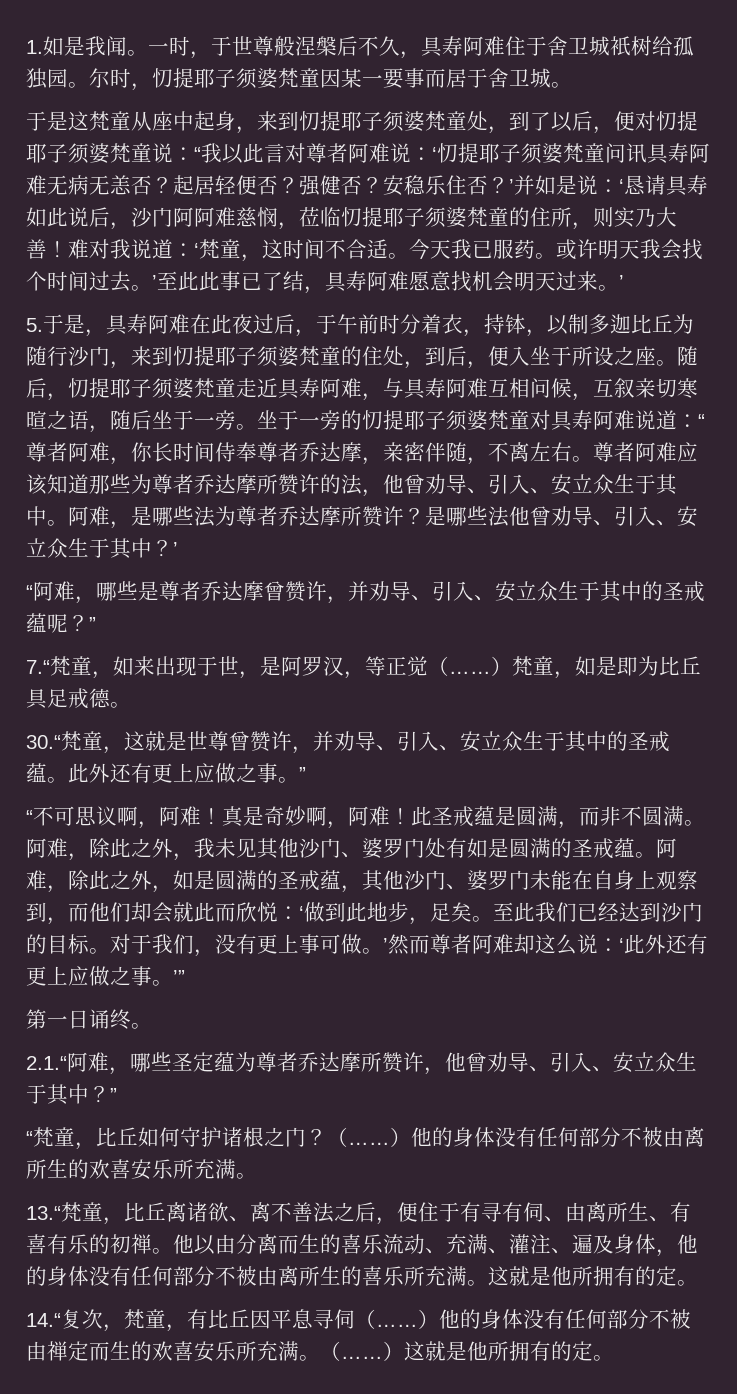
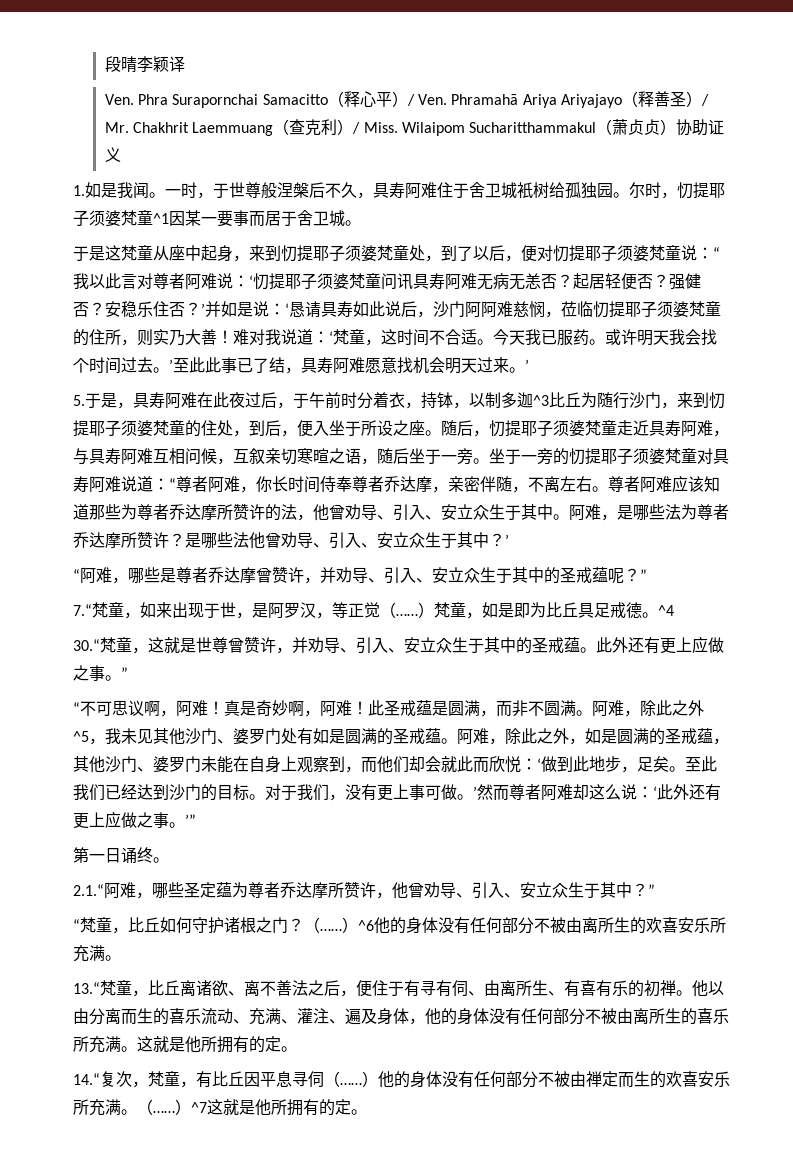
(26, 47) none -> [104,56,185,72] [104,91,709,108] [104,119,725,136] [104,147,121,162] 段晴李颖译 // Ven. Phra Surapornchai Samacitto（释心平）/ Ven. Phramahā Ariya Ariyajayo（释善圣）/ Mr. Chakhrit Laemmuang（查克利）/ Miss. Wilaipom Sucharitthammakul（萧贞贞）协助证义 //
(320, 77) none -> [153,213,169,224] ^1
(631, 324) none -> [533,395,549,406] ^3
(131, 705) none -> [658,605,674,616] ^4
(173, 848) none -> [73,731,89,742] ^5
(411, 1137) none -> [358,920,374,931] ^6
(404, 1351) none -> [191,1102,207,1113] ^7

